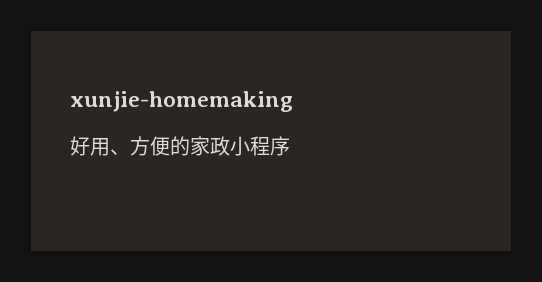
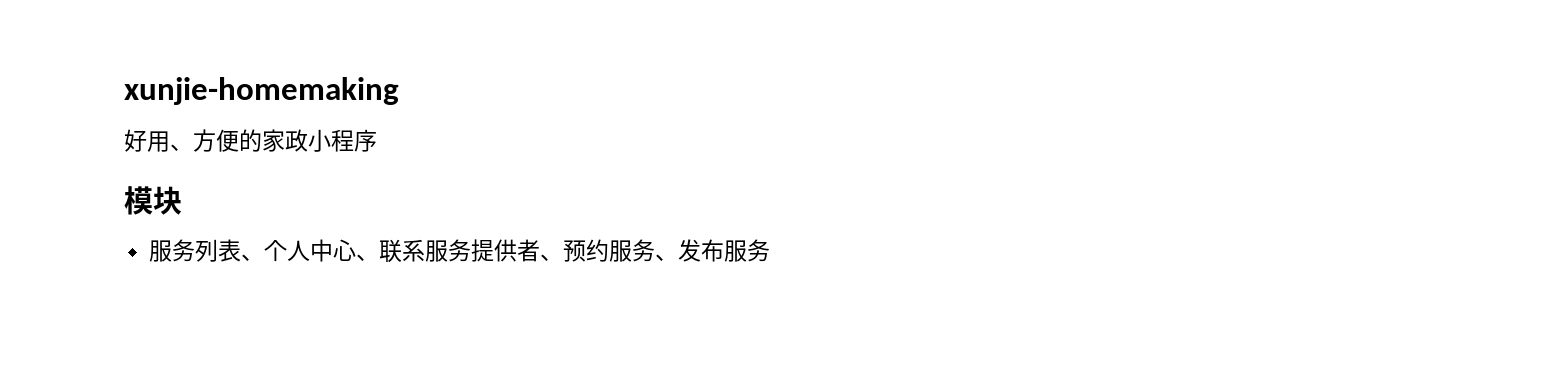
(290, 146) none -> [124,186,182,215] [149,239,771,263] // 模块 // 服务列表、个人中心、联系服务提供者、预约服务、发布服务

